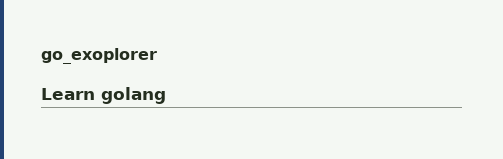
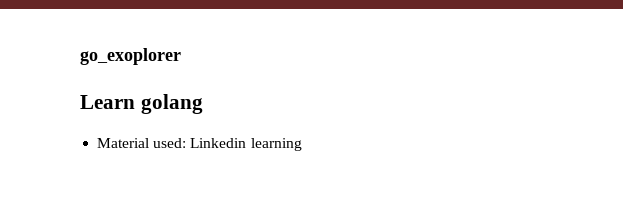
(166, 95) none -> [97,138,302,151] // Material used: Linkedin learning

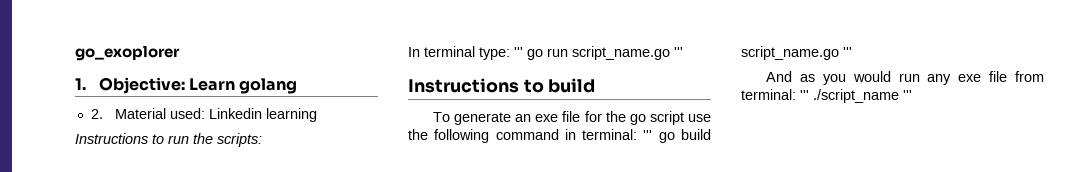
(181, 56) none -> [75,77,185,94] 1. Objective:
(203, 104) none -> [90,109,103,119] 2.
(302, 144) none -> [75,133,262,147] [408,46,683,60] [408,78,596,93] [433,111,711,125] [408,129,711,143] [741,46,852,60] [766,71,1044,85] [741,89,912,103] // Instructions to run the scripts: // In terminal type: ''' go run script_name.go ''' // Instructions to build // To generate an exe file for the go script use the following command in terminal: ''' go build script_name.go ''' // And as you would run any exe file from terminal: ''' ./script_name '''

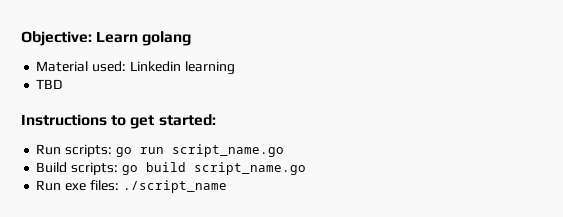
[75,46,180,61] [75,78,86,90] go_exoplorer // 1. -> (21, 38) none
[90,109,103,119] 2. -> (192, 38) none
[75,133,262,147] [408,46,683,60] [408,78,596,93] [433,111,711,125] [408,129,711,143] [741,46,852,60] [766,71,1044,85] [741,89,912,103] // Instructions to run the scripts: // In terminal type: ''' go run script_name.go ''' // Instructions to build // To generate an exe file for the go script use the following command in terminal: ''' go build script_name.go ''' // And as you would run any exe file from terminal: ''' ./script_name ''' -> [36,79,64,89] [21,114,216,129] [36,144,284,157] [36,162,306,175] [36,180,227,193] // TBD // Instructions to get started: // Run scripts: go run script_name.go // Build scripts: go build script_name.go // Run exe files: ./script_name

